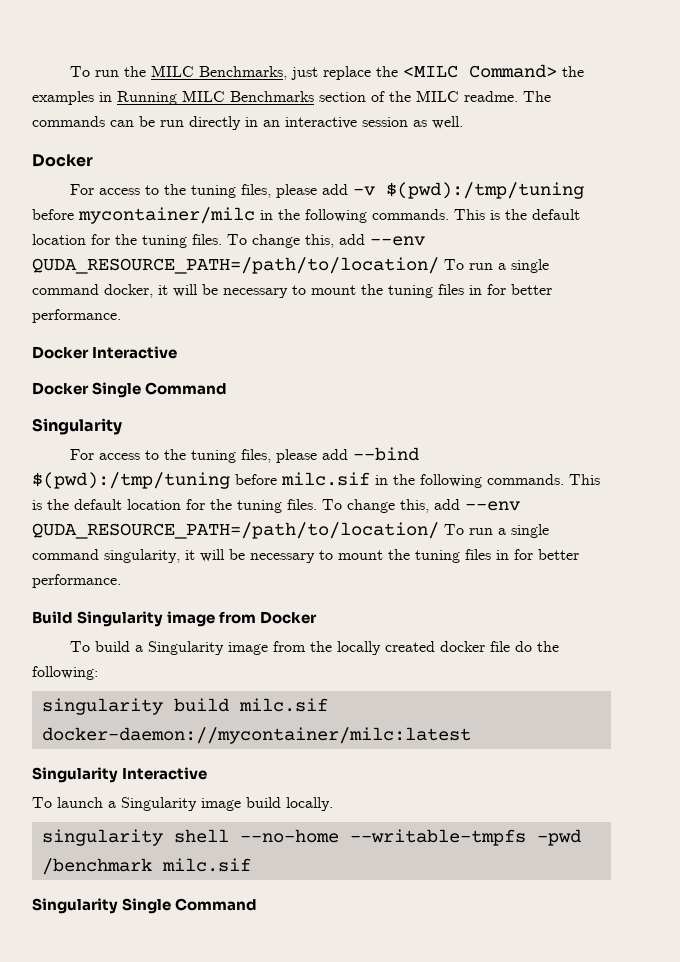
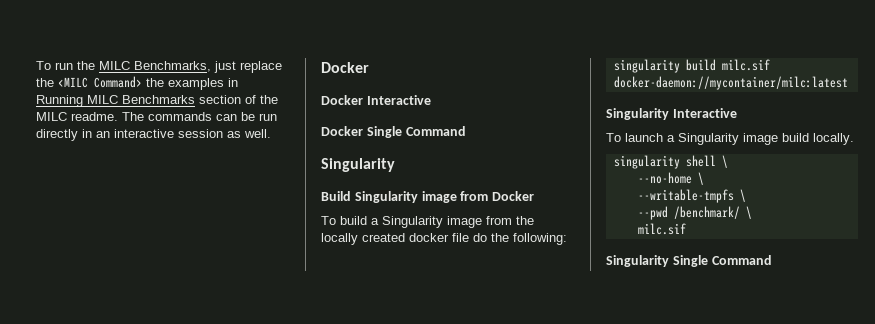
[70,182,585,199] [32,207,580,224] [32,234,425,248] [32,257,549,274] [32,284,552,298] [32,309,121,323] // For access to the tuning files, please add -v $(pwd):/tmp/tuning before mycontainer/milc in the following commands. This is the default location for the tuning files. To change this, add --env QUDA_RESOURCE_PATH=/path/to/location/ To run a single command docker, it will be necessary to mount the tuning files in for better performance. -> (369, 67) none
[70,447,420,463] [32,472,600,489] [32,499,520,513] [32,522,549,539] [32,549,579,563] [32,574,121,588] // For access to the tuning files, please add --bind $(pwd):/tmp/tuning before milc.sif in the following commands. This is the default location for the tuning files. To change this, add --env QUDA_RESOURCE_PATH=/path/to/location/ To run a single command singularity, it will be necessary to mount the tuning files in for better performance. -> (395, 165) none
[239,829,581,846] [41,858,152,875] --no-home --writable-tmpfs -pwd /benchmark -> [721,155,728,168] [637,172,704,185] [637,189,746,203] [637,206,752,220] \ // --no-home \ // --writable-tmpfs \ // --pwd /benchmark/ \ //

